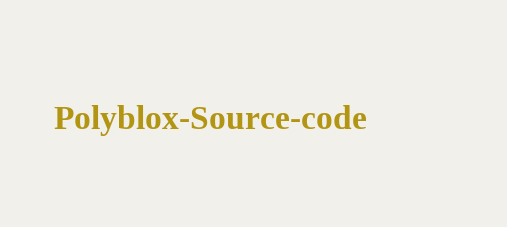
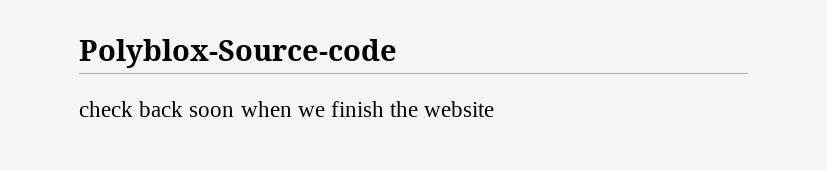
(367, 120) none -> [79,101,495,117] // check back soon when we finish the website

